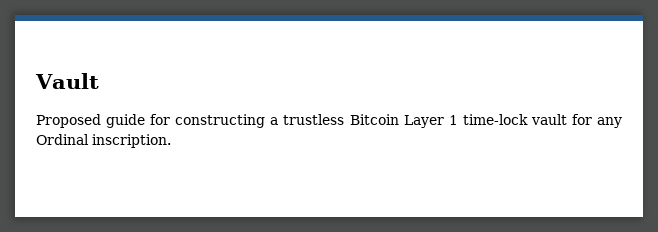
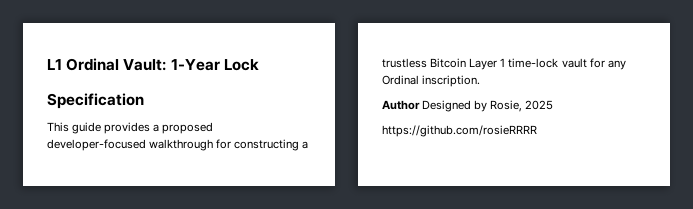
[35,73,99,89] [36,114,146,128] Vault // Proposed guide -> [47,58,259,71] [47,93,144,109] [47,122,214,134] [47,139,214,151] L1 Ordinal Vault: 1-Year Lock // Specification // This guide provides a proposed developer-focused walkthrough
(171, 141) none -> [382,100,554,112] [382,125,537,137] // Author Designed by Rosie, 2025 // https://github.com/rosieRRRR

